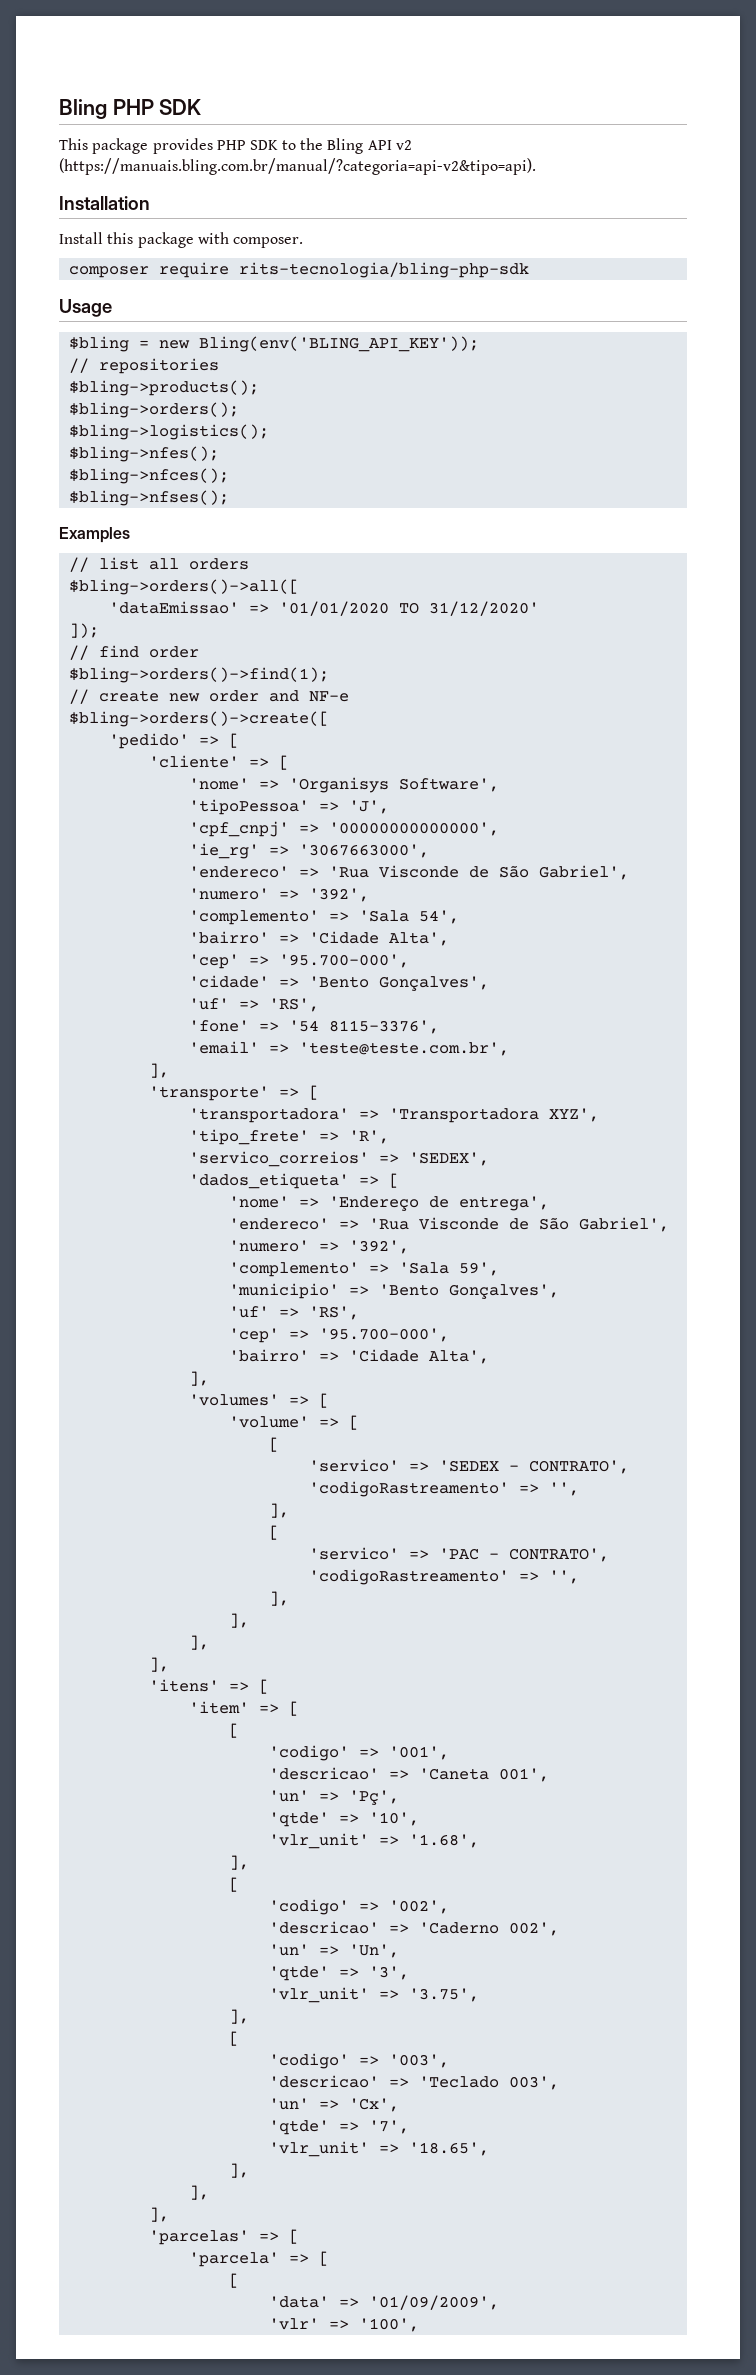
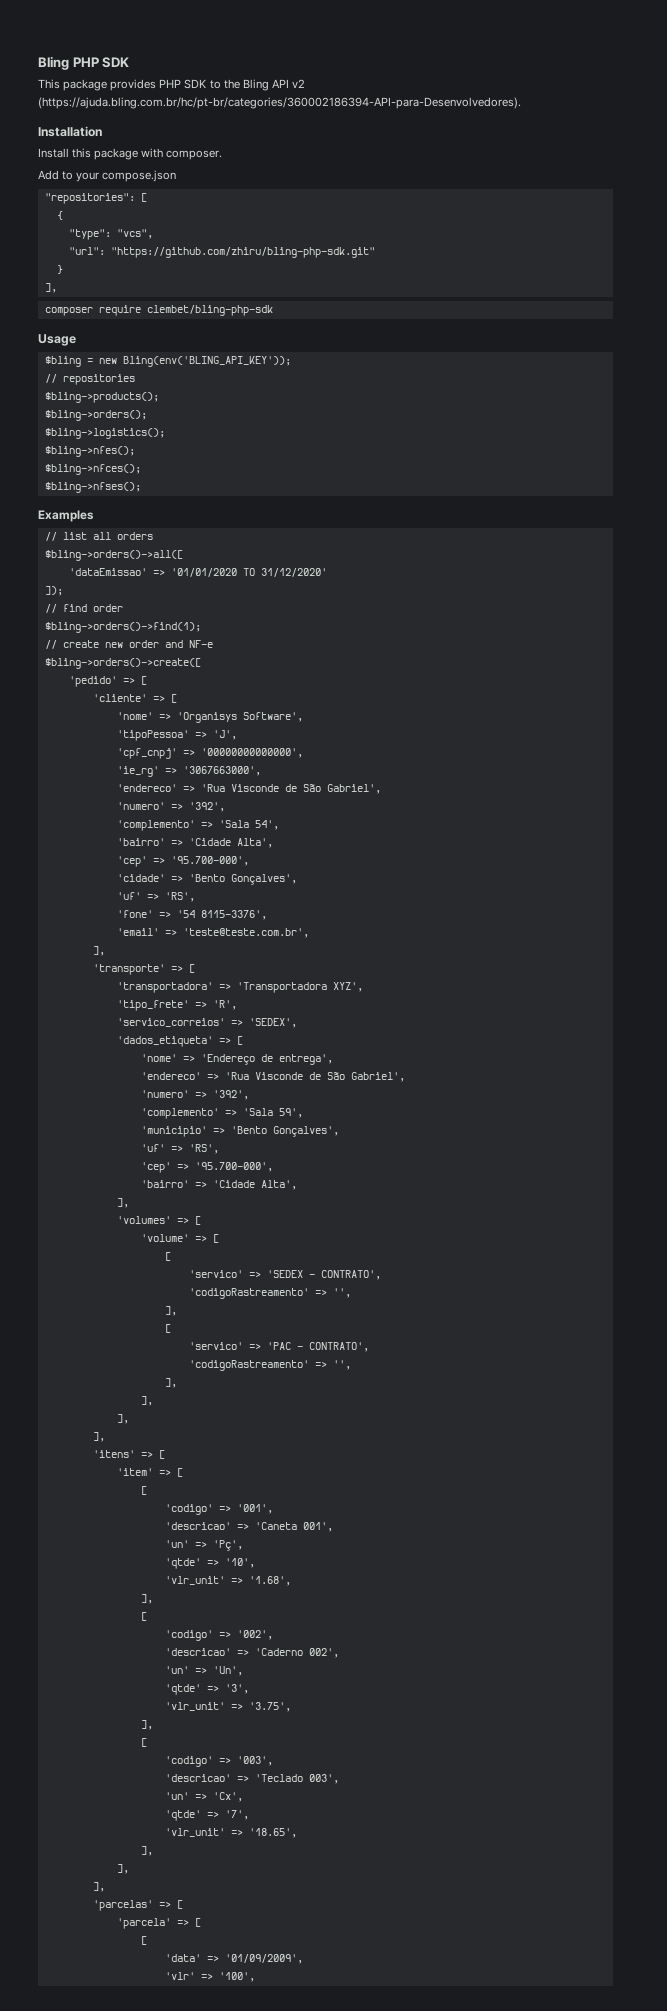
[59,158,536,175] (https://manuais.bling.com.br/manual/?categoria=api-v2&tipo=api). -> [38,97,521,109] (https://ajuda.bling.com.br/hc/pt-br/categories/360002186394-API-para-Desenvolvedores).
(304, 242) none -> [38,170,177,182] [44,193,147,204] [56,211,63,220] [68,229,153,240] [68,247,375,258] [56,265,63,274] [44,283,57,293] // Add to your compose.json // "repositories": [ // { // "type": "vcs", // "url": "https://github.com/zhiru/bling-php-sdk.git" // } // ],
[238,262,529,278] rits-tecnologia/bling-php-sdk -> [146,305,273,316] clembet/bling-php-sdk

